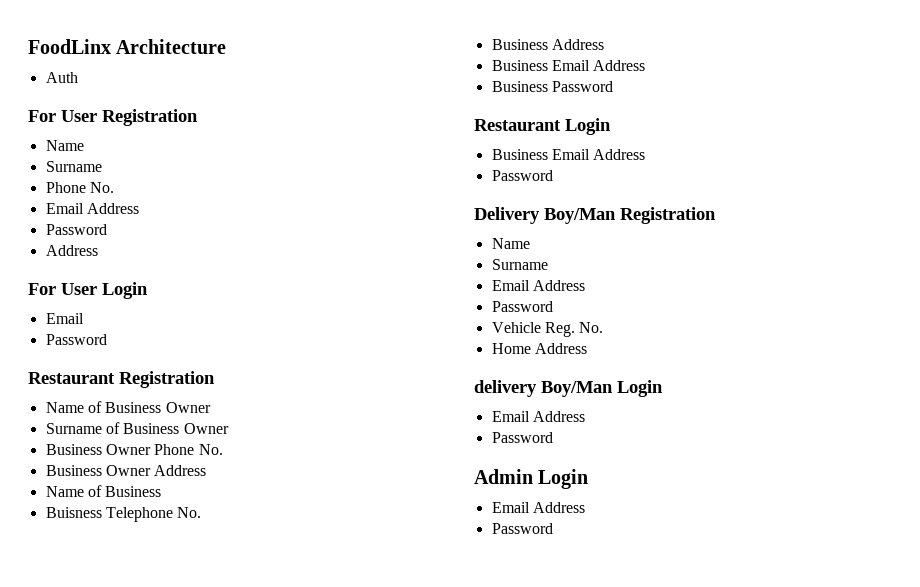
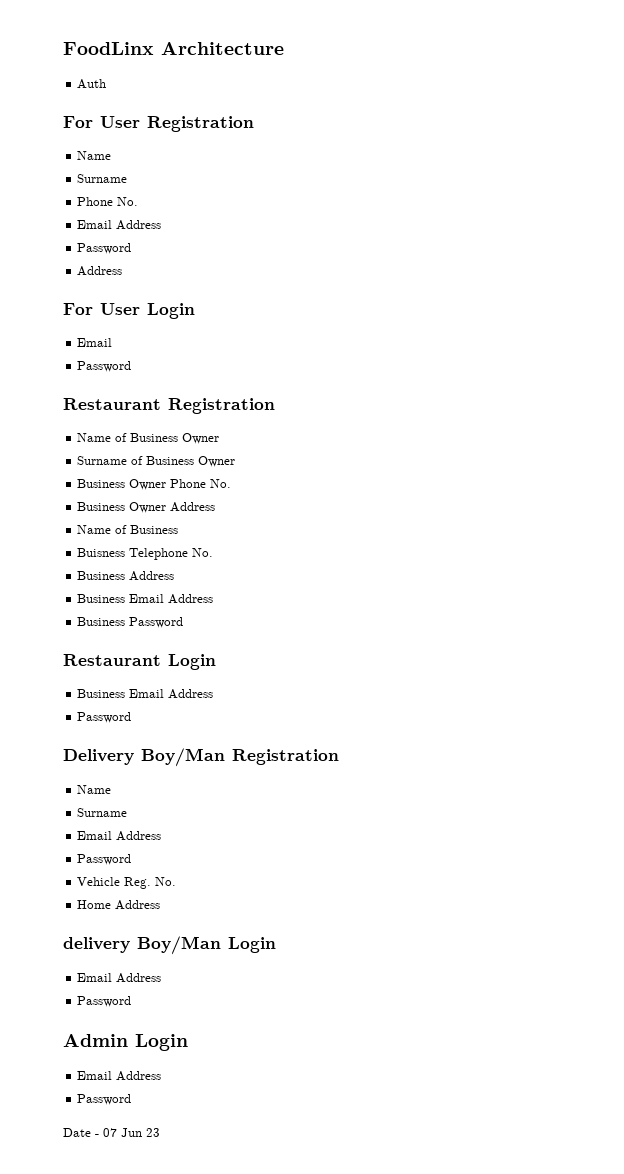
(553, 528) none -> [63,1128,160,1137] // Date - 07 Jun 23

